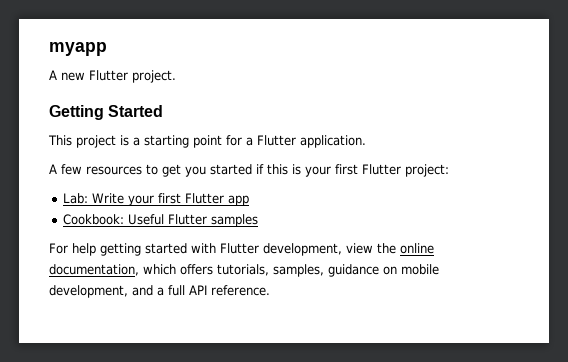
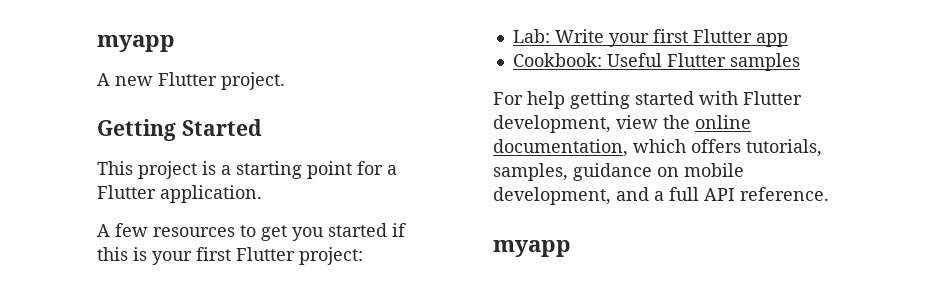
(270, 290) none -> [493,240,571,257] // myapp

